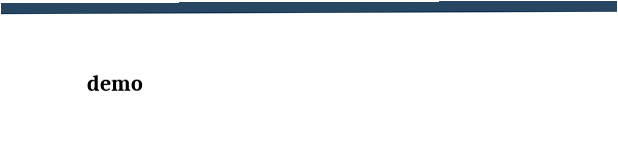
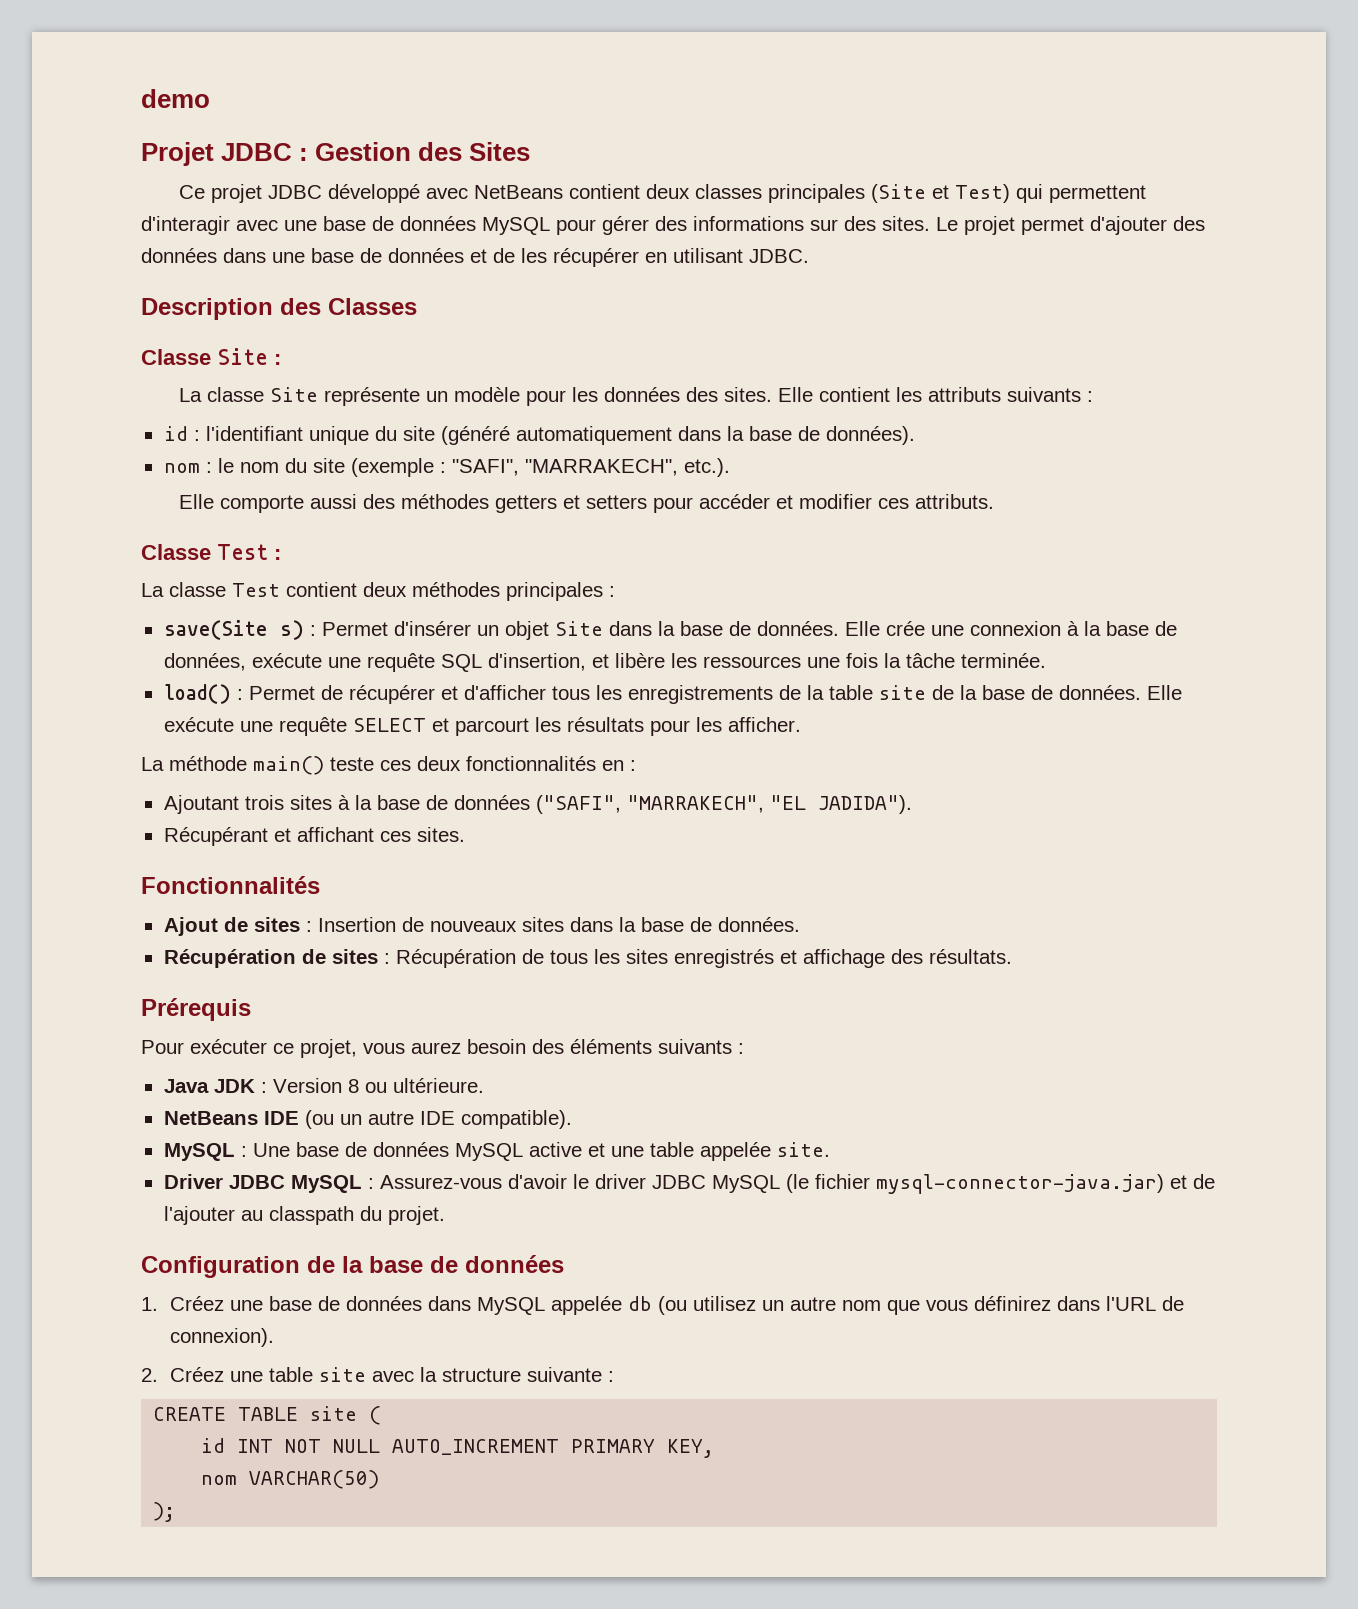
(144, 82) none -> [141,142,531,166] [179,184,1147,203] [141,216,1205,235] [141,248,809,267] [141,298,417,320] [141,348,281,365] [179,387,1094,406] [163,426,915,445] [163,458,730,477] [179,494,995,513] [141,544,281,560] [141,582,615,601] [163,620,1177,640] [163,653,1046,672] [163,684,1182,704] [163,717,801,736] [141,756,636,775] [163,795,912,814] [163,827,465,846] [141,876,320,894] [163,917,800,936] [163,949,1012,968] [141,998,251,1021] [141,1039,744,1058] [163,1078,484,1093] [163,1110,572,1129] [163,1142,830,1161] [163,1174,1215,1194] [163,1206,445,1225] [141,1255,564,1278] [141,1296,1184,1315] [169,1328,274,1347] [141,1367,614,1382] [153,1406,382,1425] [201,1438,715,1458] [201,1470,380,1489] [153,1502,176,1522] // Projet JDBC : Gestion des Sites // Ce projet JDBC développé avec NetBeans contient deux classes principales (Site et Test) qui permettent d'interagir avec une base de données MySQL pour gérer des informations sur des sites. Le projet permet d'ajouter des données dans une base de données et de les récupérer en utilisant JDBC. // Description des Classes // Classe Site : // La classe Site représente un modèle pour les données des sites. Elle contient les attributs suivants : // id : l'identifiant unique du site (généré automatiquement dans la base de données). // nom : le nom du site (exemple : "SAFI", "MARRAKECH", etc.). // Elle comporte aussi des méthodes getters et setters pour accéder et modifier ces attributs. // Classe Test : // La classe Test contient deux méthodes principales : // save(Site s) : Permet d'insérer un objet Site dans la base de données. Elle crée une connexion à la base de données, exécute une requête SQL d'insertion, et libère les ressources une fois la tâche terminée. // load() : Permet de récupérer et d'afficher tous les enregistrements de la table site de la base de données. Elle exécute une requête SELECT et parcourt les résultats pour les afficher. // La méthode main() teste ces deux fonctionnalités en : // Ajoutant trois sites à la base de données ("SAFI", "MARRAKECH", "EL JADIDA"). // Récupérant et affichant ces sites. // Fonctionnalités // Ajout de sites : Insertion de nouveaux sites dans la base de données. // Récupération de sites : Récupération de tous les sites enregistrés et affichage des résultats. // Prérequis // Pour exécuter ce projet, vous aurez besoin des éléments suivants : // Java JDK : Version 8 ou ultérieure. // NetBeans IDE (ou un autre IDE compatible). // MySQL : Une base de données MySQL active et une table appelée site. // Driver JDBC MySQL : Assurez-vous d'avoir le driver JDBC MySQL (le fichier mysql-connector-java.jar) et de l'ajouter au classpath du projet. // Configuration de la base de données // 1. Créez une base de données dans MySQL appelée db (ou utilisez un autre nom que vous définirez dans l'URL de connexion). // 2. Créez une table site avec la structure suivante : // CREATE TABLE site ( // id INT NOT NULL AUTO_INCREMENT PRIMARY KEY, // nom VARCHAR(50) // );

